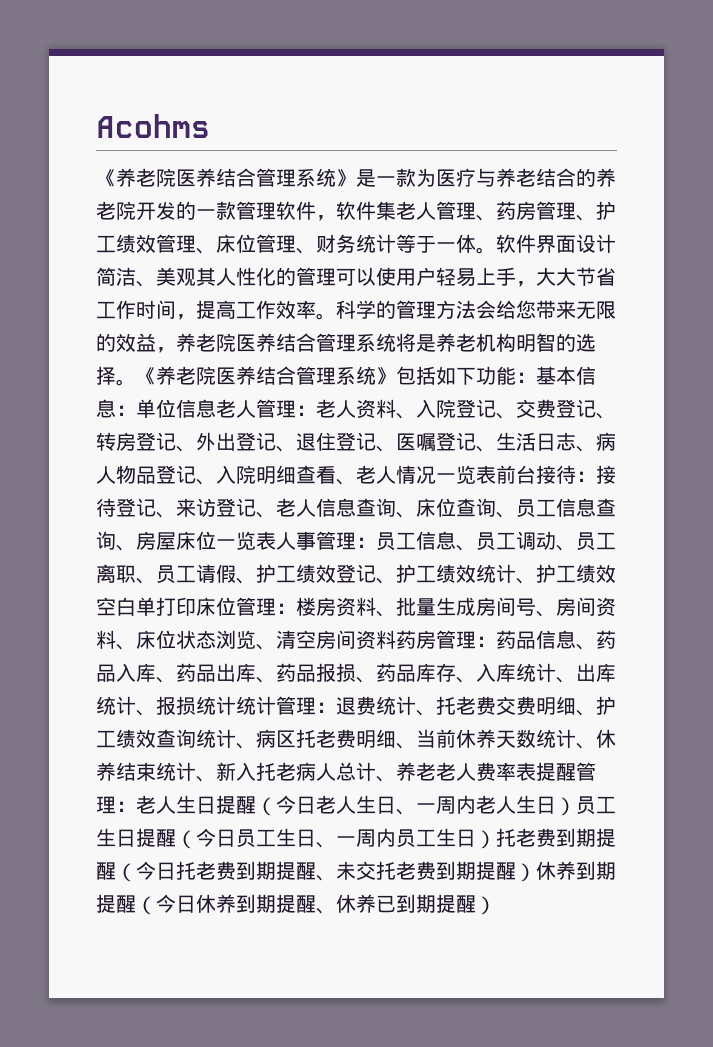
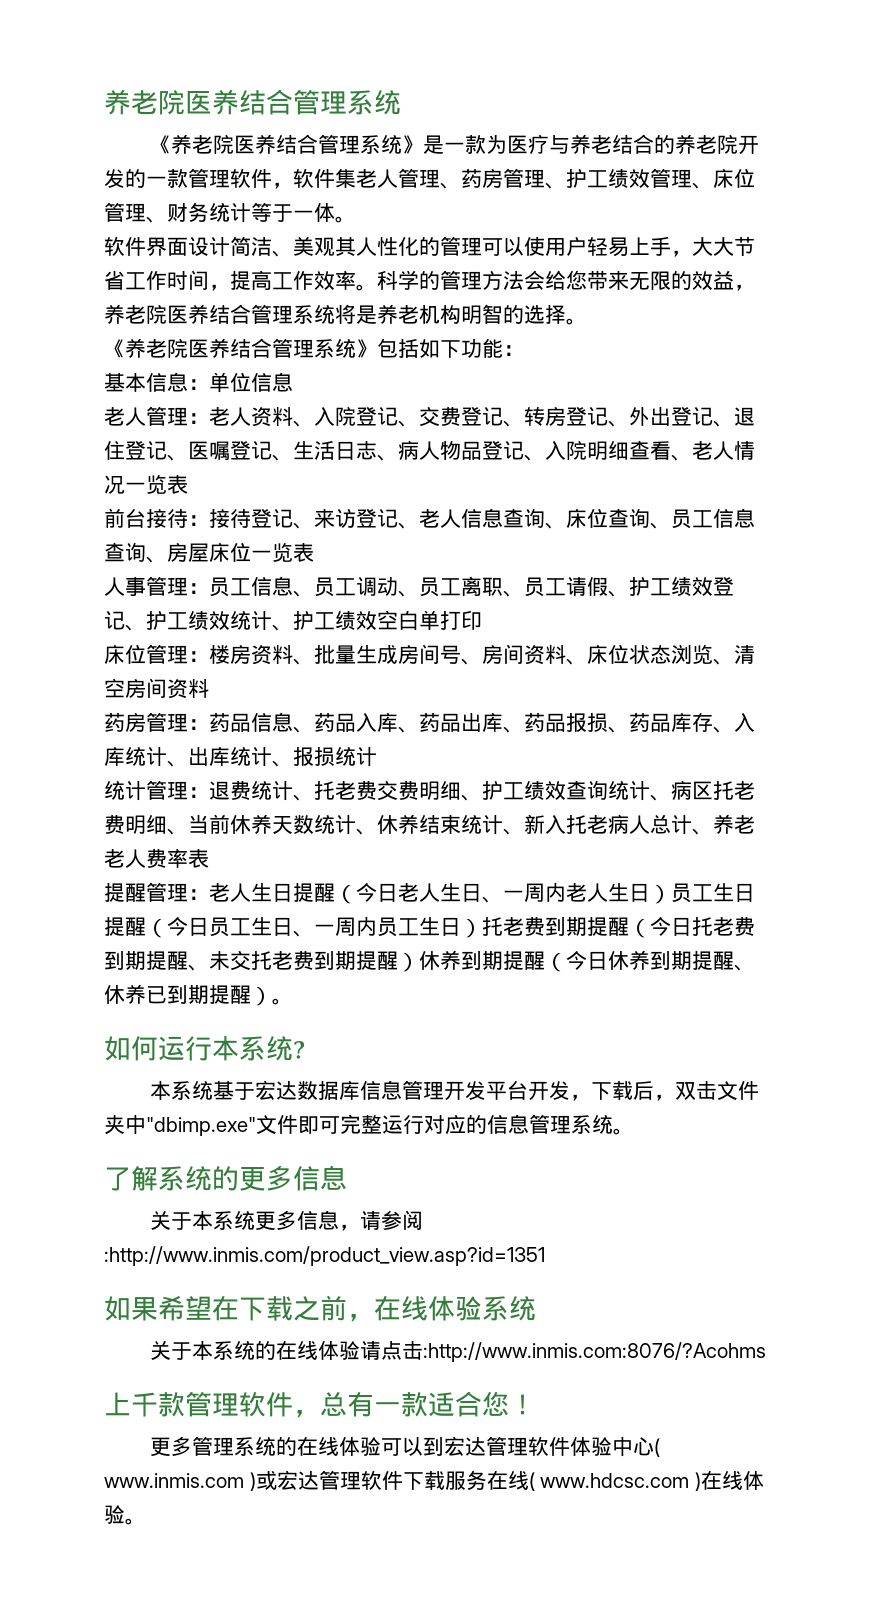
[96,114,210,138] Acohms -> [104,89,401,115] 养老院医养结合管理系统
(496, 250) none -> (356, 219) //
(136, 382) none -> (587, 321) //
(536, 377) none -> (524, 350) //
(216, 408) none -> (293, 382) //
(496, 474) none -> (188, 484) //
(276, 540) none -> (314, 552) //
(196, 606) none -> (482, 620) //
(396, 639) none -> (209, 688) //
(236, 705) none -> (377, 757) //
(536, 771) none -> (209, 858) //
(496, 905) none -> [272,998,293,1005] [104,1036,305,1061] [150,1080,760,1101] [104,1114,634,1136] [104,1165,347,1191] [150,1210,424,1231] [104,1246,545,1266] [104,1295,536,1322] [150,1340,767,1362] [104,1391,536,1418] [150,1436,661,1457] [104,1470,764,1491] [104,1505,146,1525] 。 // 如何运行本系统? // 本系统基于宏达数据库信息管理开发平台开发，下载后，双击文件夹中"dbimp.exe"文件即可完整运行对应的信息管理系统。 // 了解系统的更多信息 // 关于本系统更多信息，请参阅:http://www.inmis.com/product_view.asp?id=1351 // 如果希望在下载之前，在线体验系统 // 关于本系统的在线体验请点击:http://www.inmis.com:8076/?Acohms // 上千款管理软件，总有一款适合您！ // 更多管理系统的在线体验可以到宏达管理软件体验中心( www.inmis.com )或宏达管理软件下载服务在线( www.hdcsc.com )在线体验。

